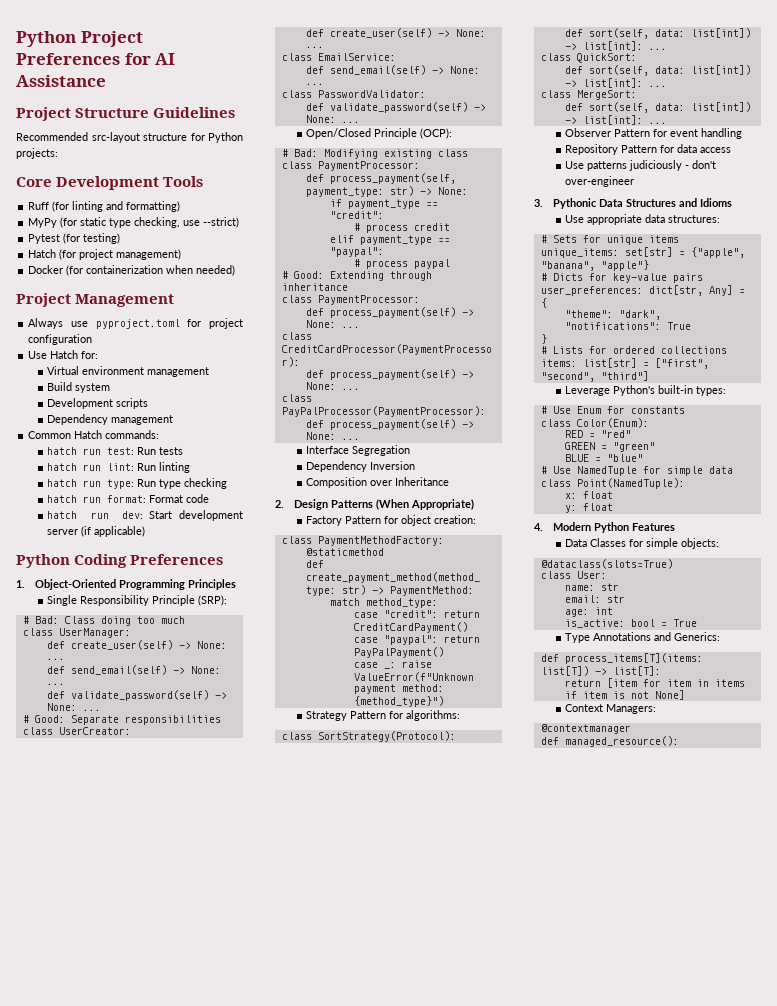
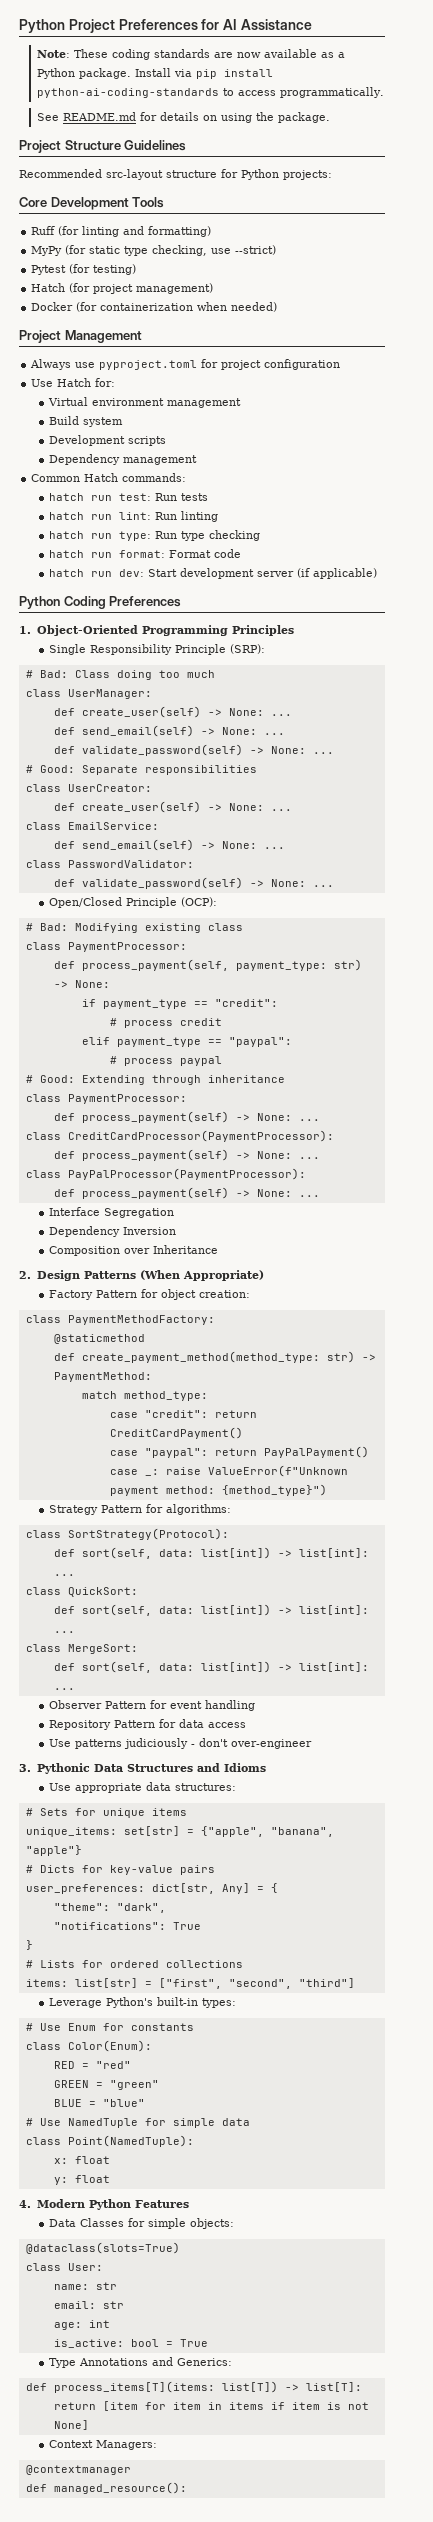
(106, 81) none -> [37,49,346,60] [37,68,274,79] [37,87,385,98] [37,112,331,123] // Note: These coding standards are now available as a Python package. Install via pip install python-ai-coding-standards to access programmatically. // See README.md for details on using the package.

